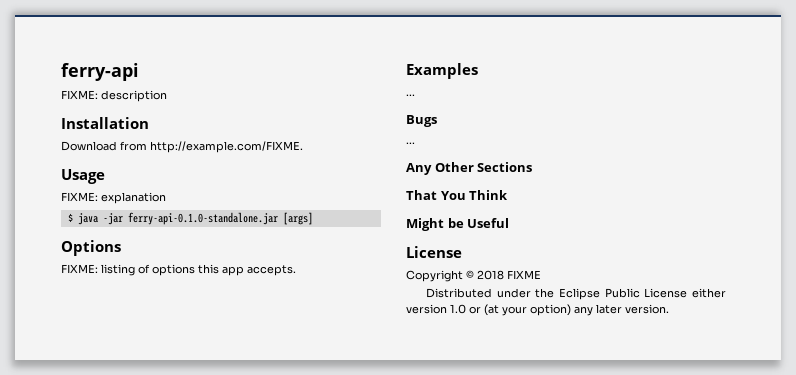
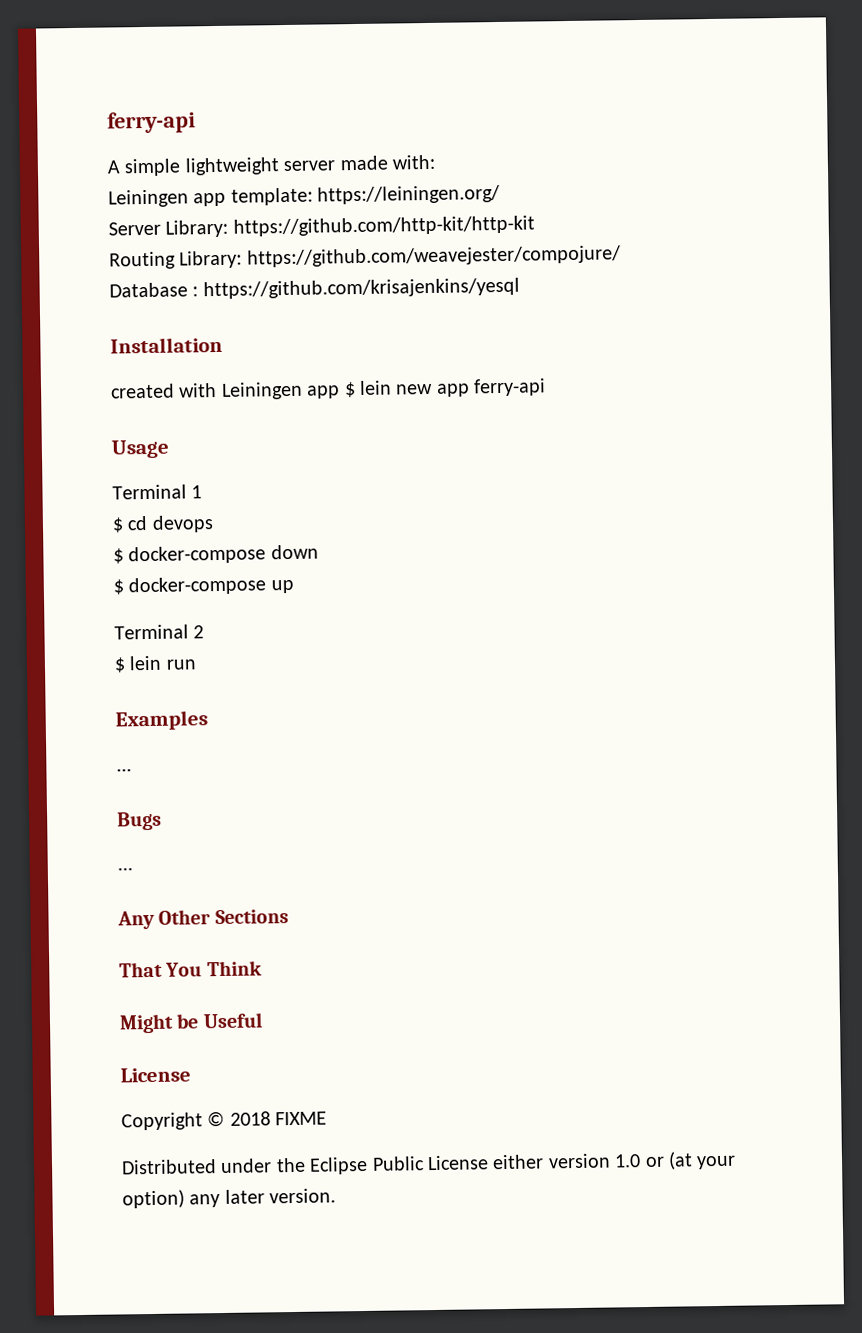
[61,63,139,81] [61,90,167,102] [61,117,149,129] [61,141,303,153] ferry-api // FIXME: description // Installation // Download from http://example.com/FIXME. -> [107,111,196,134] [107,154,435,177] [108,184,501,208] [108,215,535,238] [109,245,621,270] [109,277,520,300] [110,336,223,354] [110,378,547,400] ferry-api // A simple lightweight server made with: // Leiningen app template: https://leiningen.org/ // Server Library: https://github.com/http-kit/http-kit // Routing Library: https://github.com/weavejester/compojure/ // Database : https://github.com/krisajenkins/yesql // Installation // created with Leiningen app $ lein new app ferry-api
[61,192,166,204] [67,212,313,225] [61,240,121,256] [61,264,296,276] FIXME: explanation // $ java -jar ferry-api-0.1.0-standalone.jar [args] // Options // FIXME: listing of options this app accepts. -> [112,484,203,500] [112,515,214,533] [113,544,319,565] [113,576,294,596] [114,624,205,640] [114,655,197,673] Terminal 1 // $ cd devops // $ docker-compose down // $ docker-compose up // Terminal 2 // $ lein run

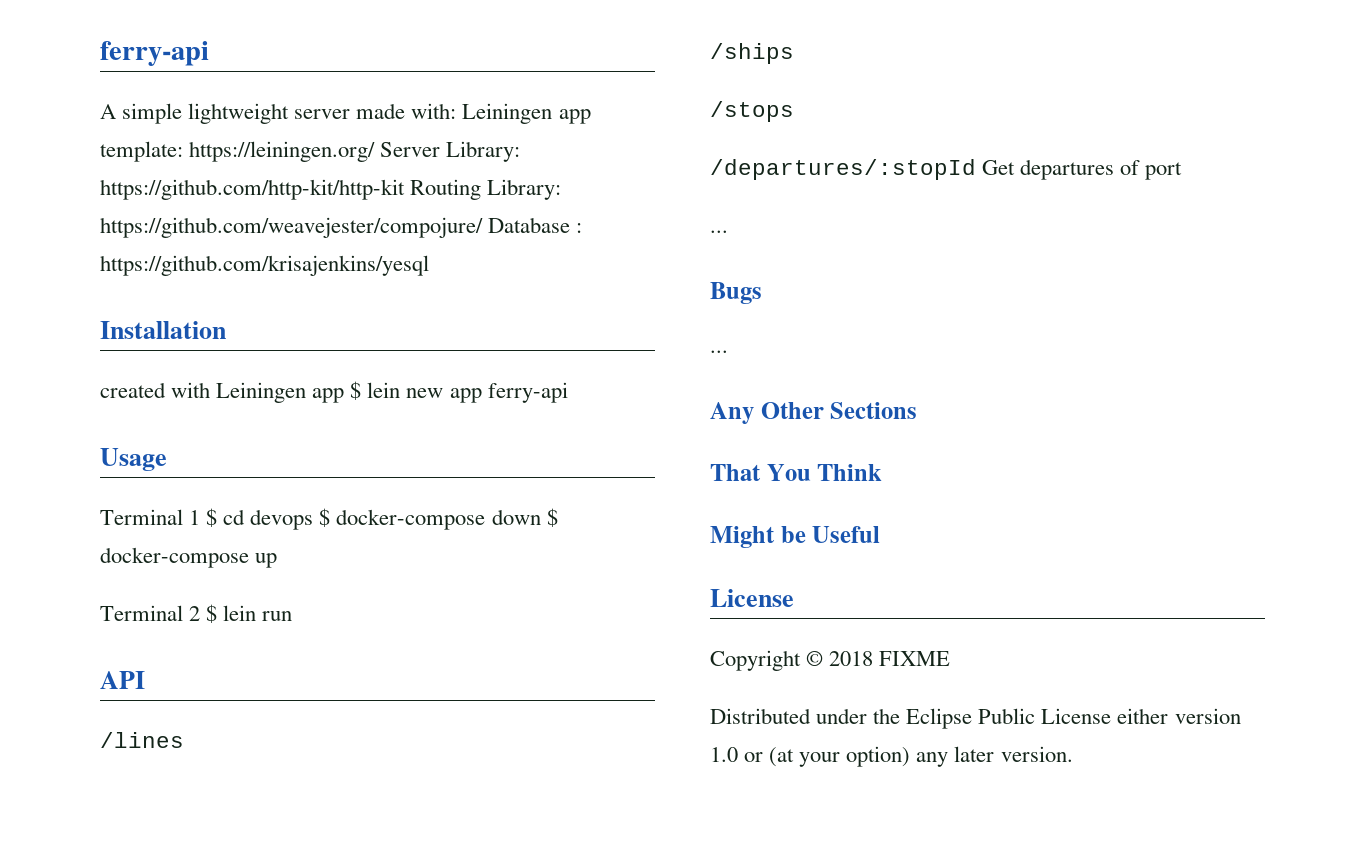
(435, 162) // -> (457, 111) none
(501, 194) // -> (376, 151) none
(535, 226) // -> (405, 189) none
(621, 256) // -> (483, 227) none
(203, 492) // -> (201, 517) none
(214, 524) // -> (314, 519) none
(319, 552) // -> (541, 517) none
(205, 632) // -> (201, 613) none
[115,710,208,731] Examples -> [100,671,145,689] [100,732,184,748] [710,43,794,64] [710,101,794,122] [710,159,1183,180] API // /lines // /ships // /stops // /departures/:stopId Get departures of port

